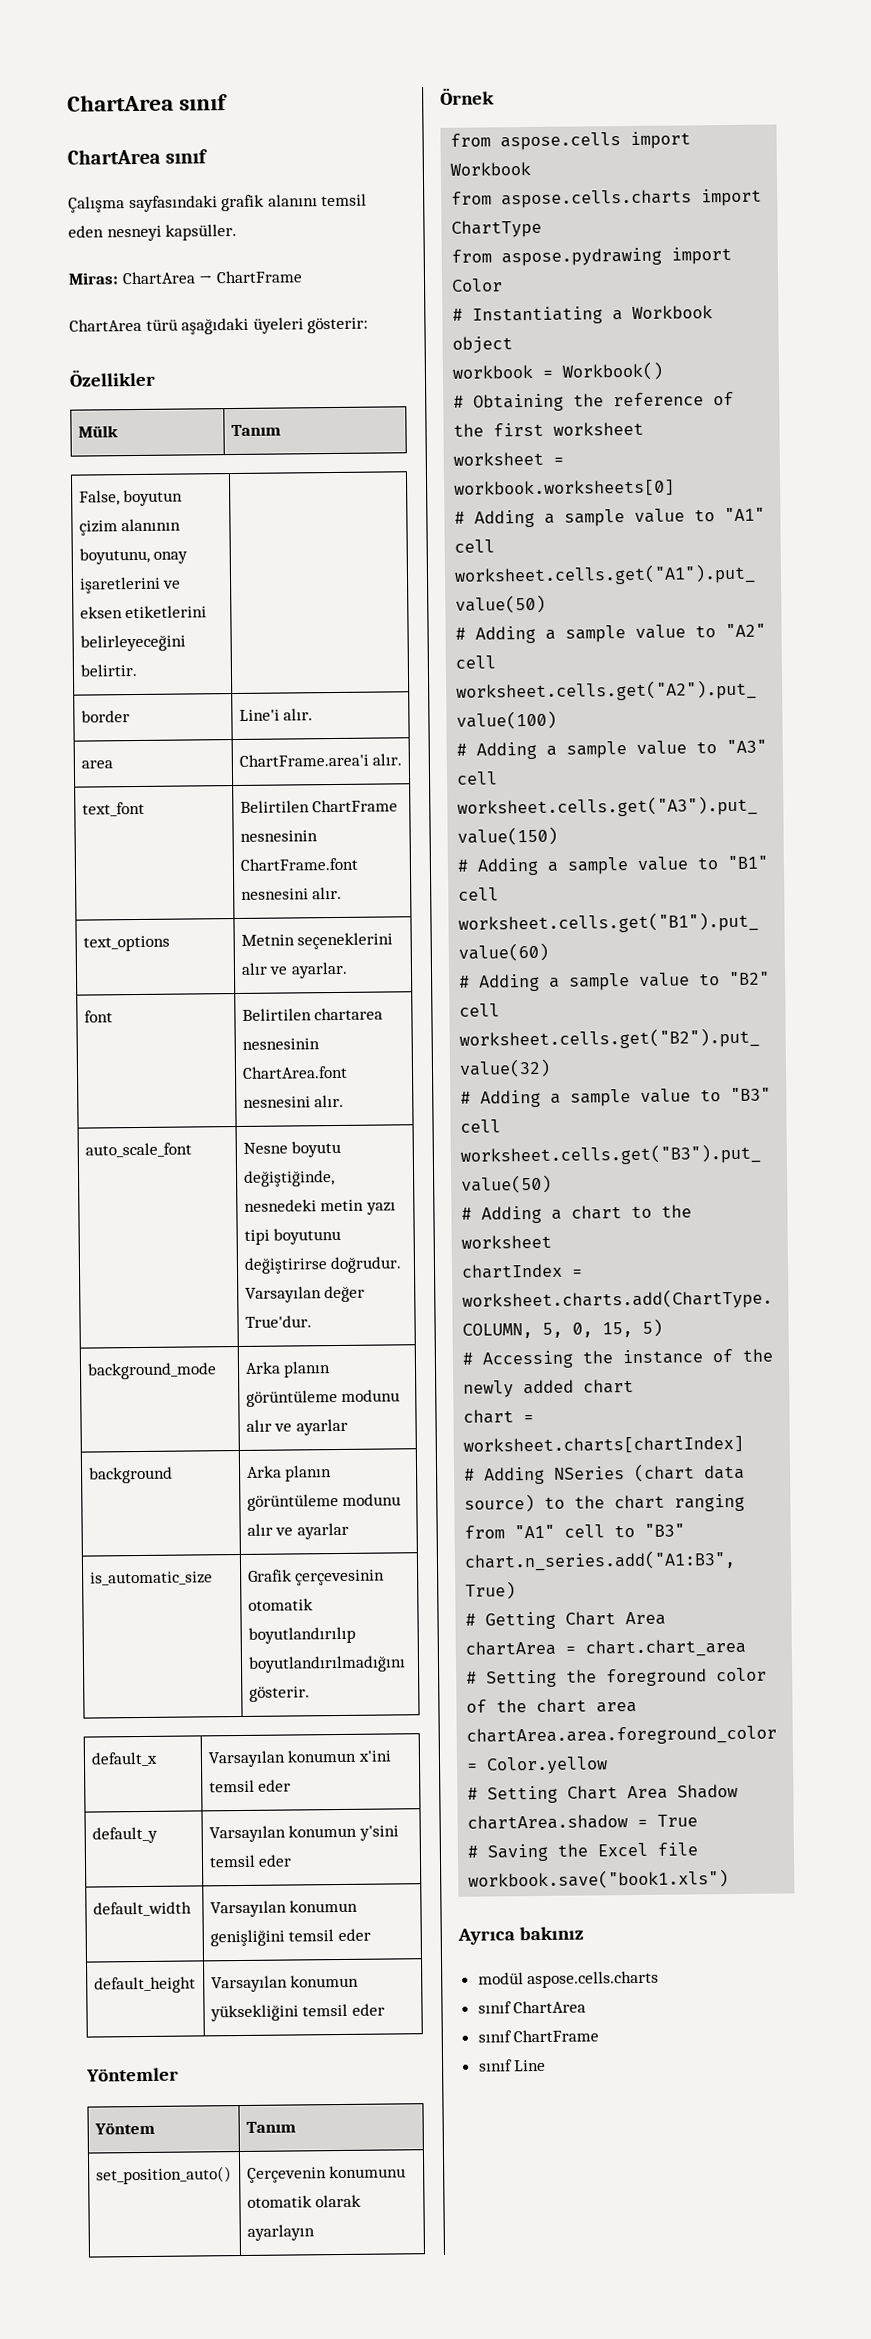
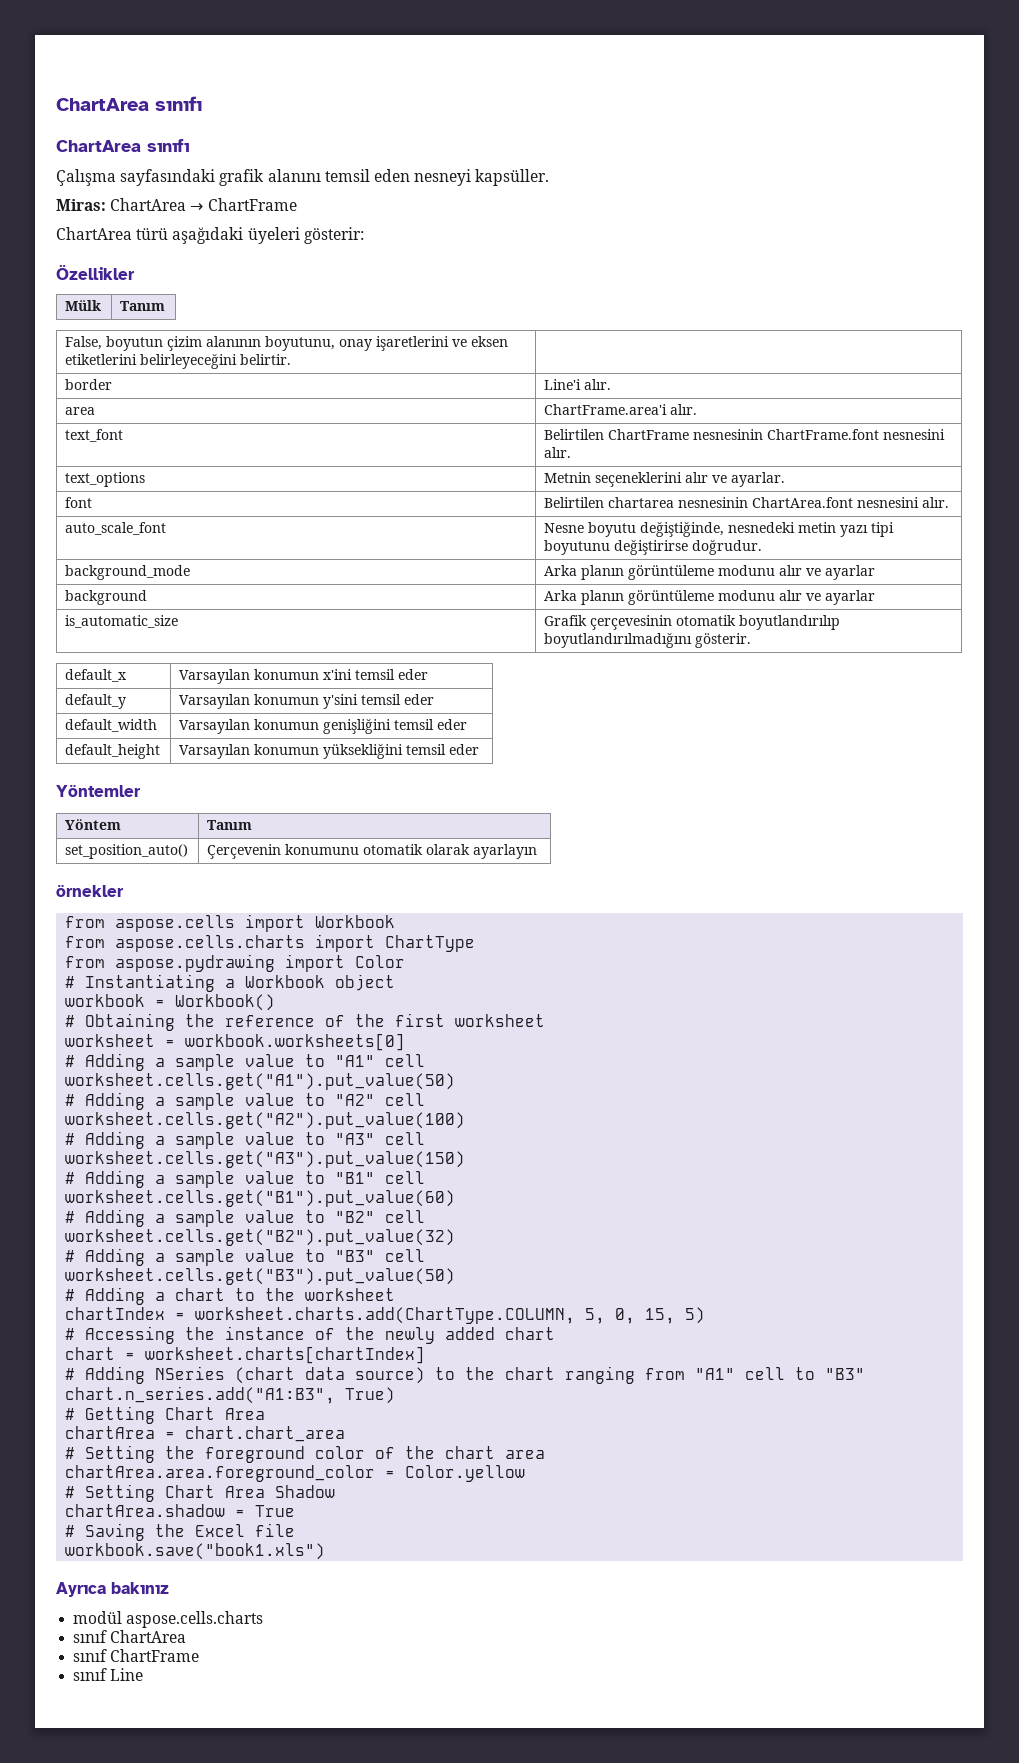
[67,94,229,112] [67,148,209,165] ChartArea sınıf // ChartArea sınıf -> [56,96,202,111] [56,139,189,152] ChartArea sınıfı // ChartArea sınıfı
[244,1285,366,1303] [244,1315,312,1328] Varsayılan değer True'dur. -> (763, 547) none
[440,87,495,105] Örnek -> [56,884,124,897] örnekler

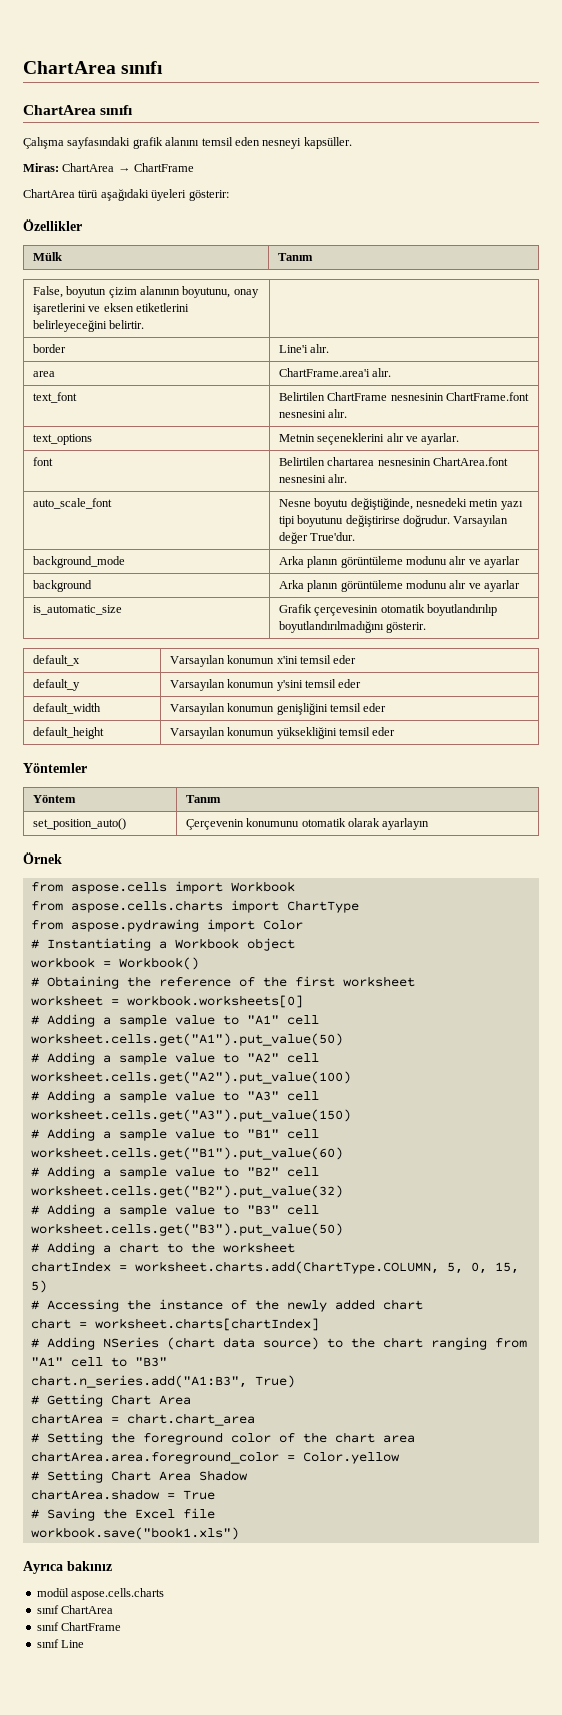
(763, 547) none -> [453,515,509,527] [278,532,356,544] Varsayılan değer True'dur.
[56,884,124,897] örnekler -> [23,852,62,864] Örnek

